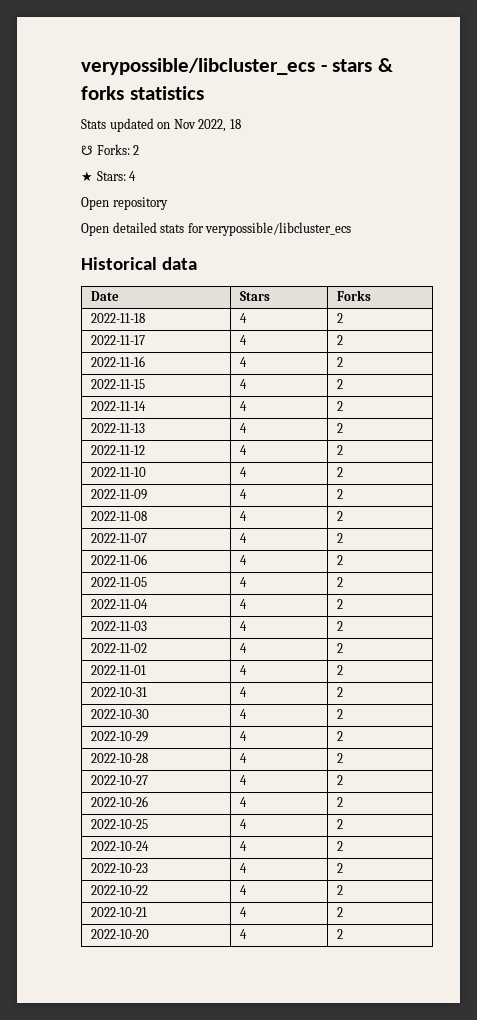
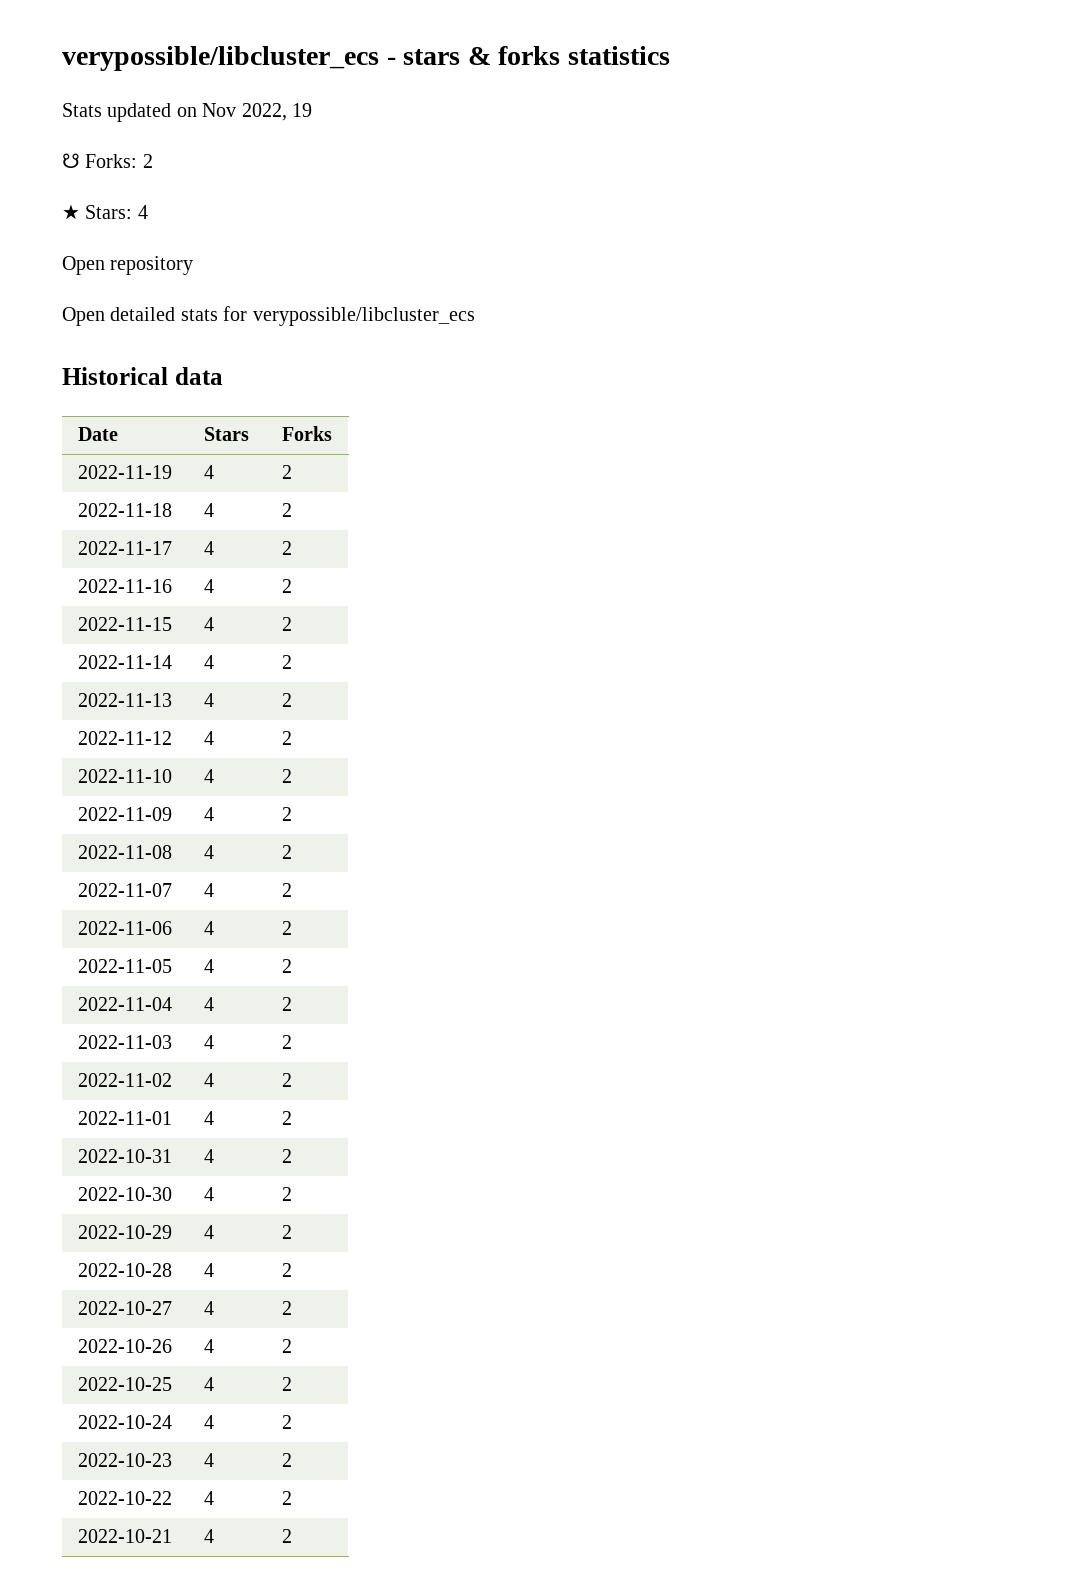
[229,119,241,129] 18 -> [292,103,312,117] 19
(372, 295) none -> [77,465,172,479] [203,465,214,479] [281,465,292,479] // 2022-11-19 | 4 | 2
[91,929,150,939] [240,929,248,939] [337,929,344,939] // 2022-10-20 | 4 | 2 -> (292, 1536) none

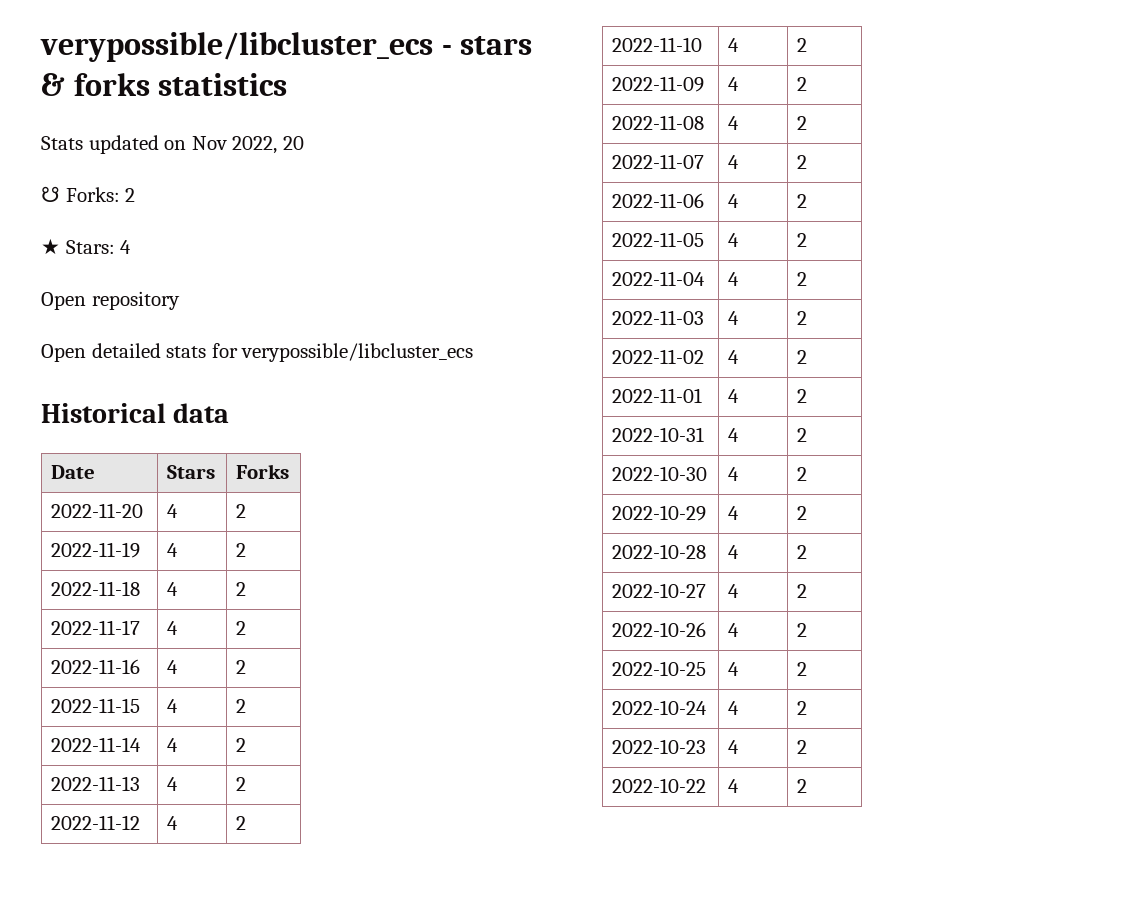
[292,103,312,117] 19 -> [282,136,304,150] 20
(332, 433) none -> [51,503,144,518] [167,504,179,518] [236,504,247,518] // 2022-11-20 | 4 | 2
[77,1529,172,1543] [203,1529,214,1543] [281,1529,292,1543] // 2022-10-21 | 4 | 2 -> (808, 786) none

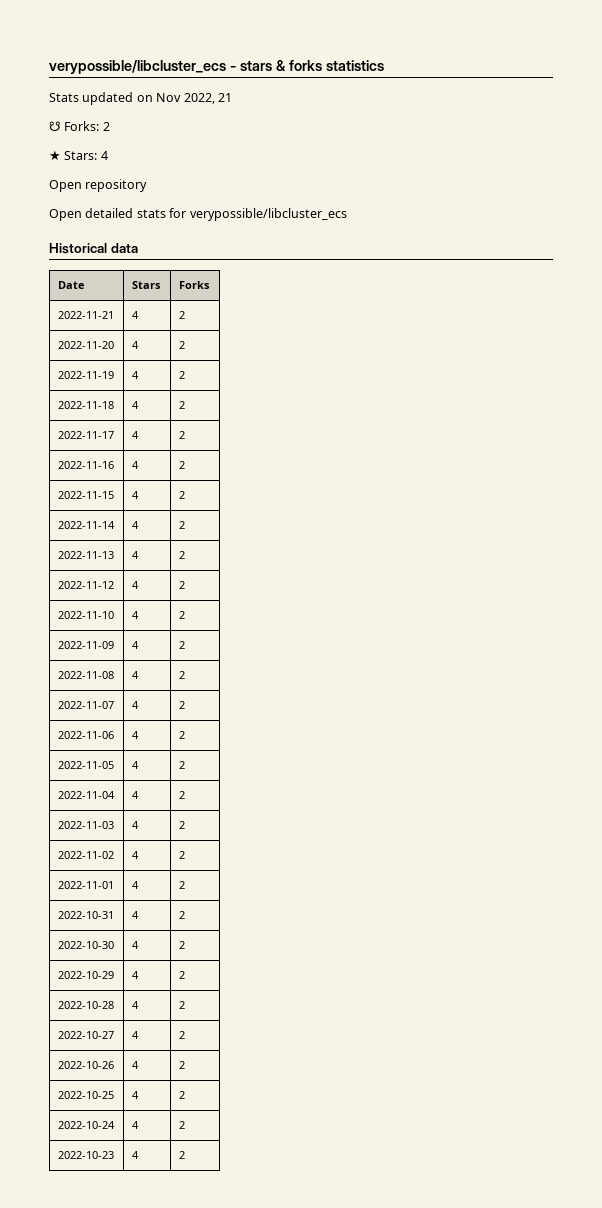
[282,136,304,150] 20 -> [217,93,232,102] 21
(290, 471) none -> [57,311,114,319] [131,311,139,319] [178,311,185,319] // 2022-11-21 | 4 | 2
[612,778,707,793] [728,779,740,793] [797,779,808,793] // 2022-10-22 | 4 | 2 -> (185, 1155) none

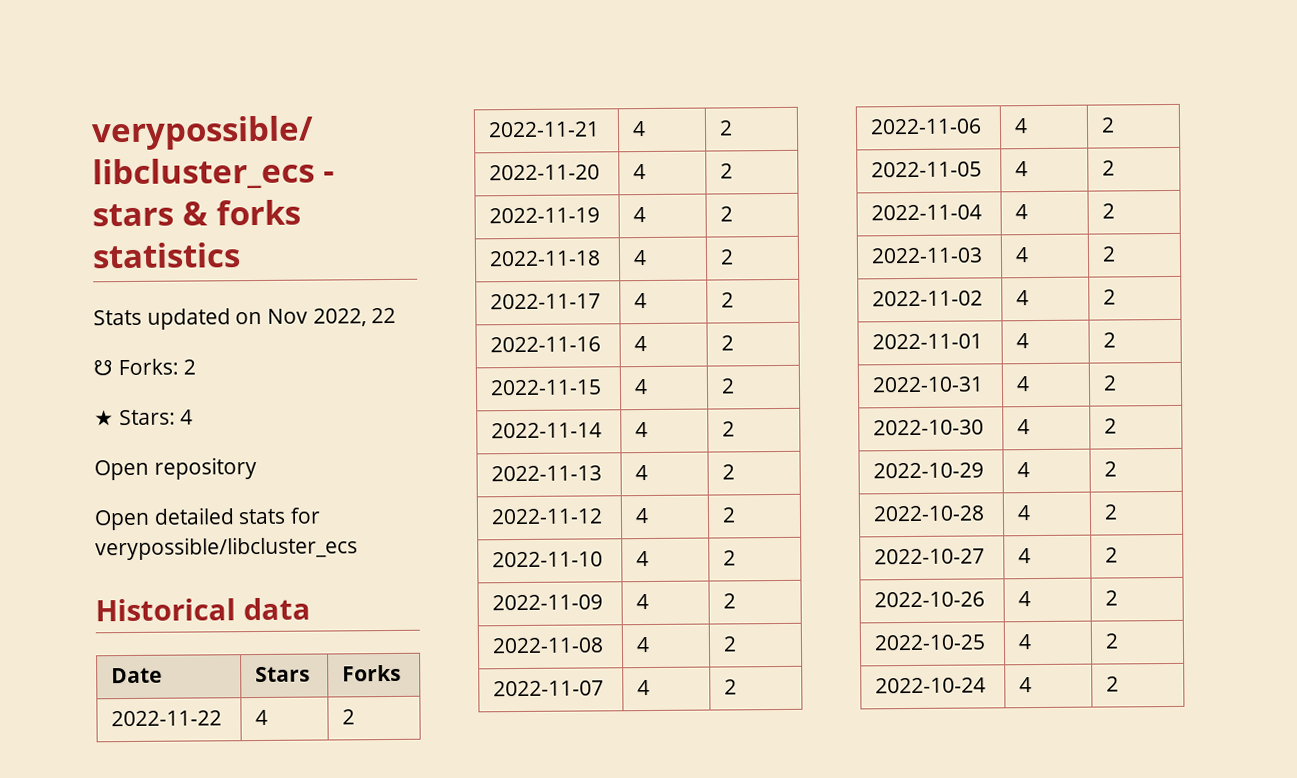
[217,93,232,102] 21 -> [371,307,397,324] 22
(210, 285) none -> [111,710,223,727] [255,709,269,726] [342,709,356,725] // 2022-11-22 | 4 | 2
[57,1151,114,1159] [131,1151,139,1159] [178,1151,185,1159] // 2022-10-23 | 4 | 2 -> (1120, 684) none

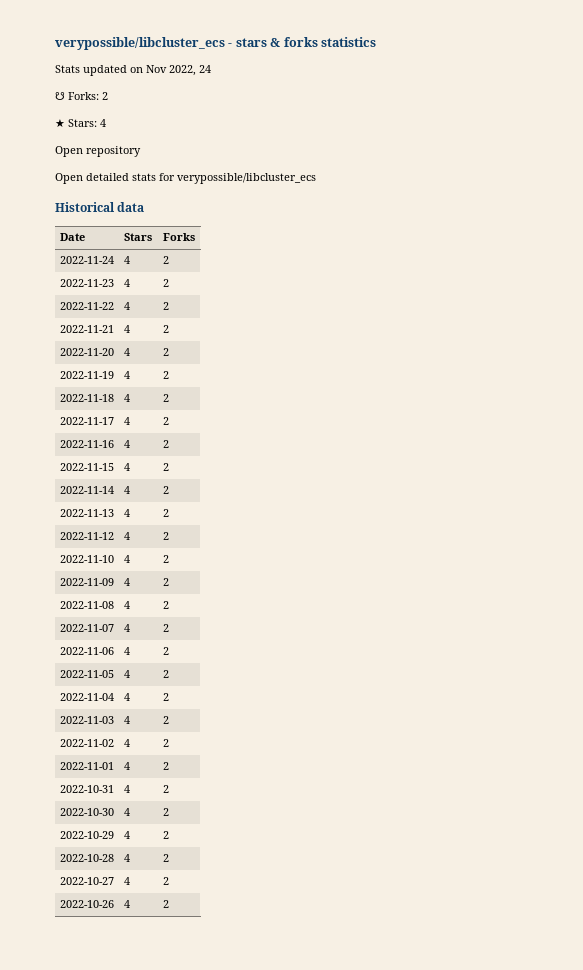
[371,307,397,324] 22 -> [199,65,211,73] 24
(402, 673) none -> [59,256,114,264] [123,256,130,264] [162,256,169,264] [59,279,114,287] [123,279,130,287] [162,279,169,287] // 2022-11-24 | 4 | 2 // 2022-11-23 | 4 | 2
[874,634,987,651] [1018,634,1033,650] [1105,633,1120,649] [875,677,987,694] [1019,677,1033,693] [1106,676,1120,692] // 2022-10-25 | 4 | 2 // 2022-10-24 | 4 | 2 -> (169, 904) none

